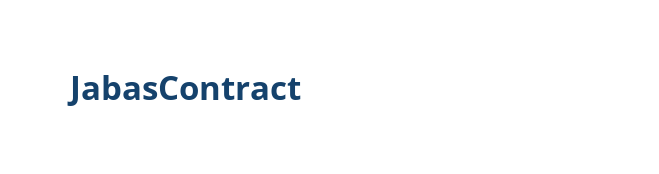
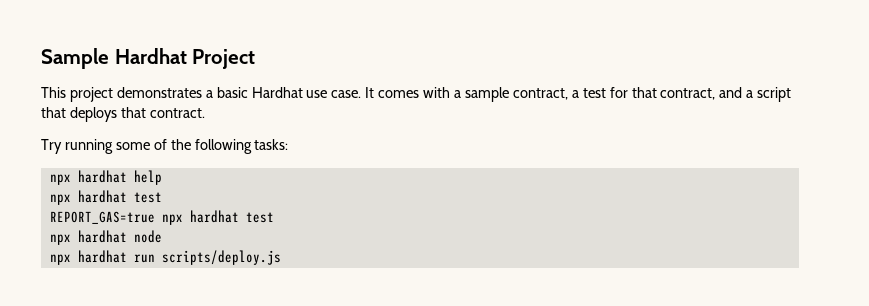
[67,75,301,106] JabasContract -> [41,48,256,69] [41,87,792,102] [41,107,205,122] [41,139,289,154] [49,170,162,185] [49,190,162,205] [49,210,274,225] [49,230,162,245] [49,250,281,265] Sample Hardhat Project // This project demonstrates a basic Hardhat use case. It comes with a sample contract, a test for that contract, and a script that deploys that contract. // Try running some of the following tasks: // npx hardhat help // npx hardhat test // REPORT_GAS=true npx hardhat test // npx hardhat node // npx hardhat run scripts/deploy.js

